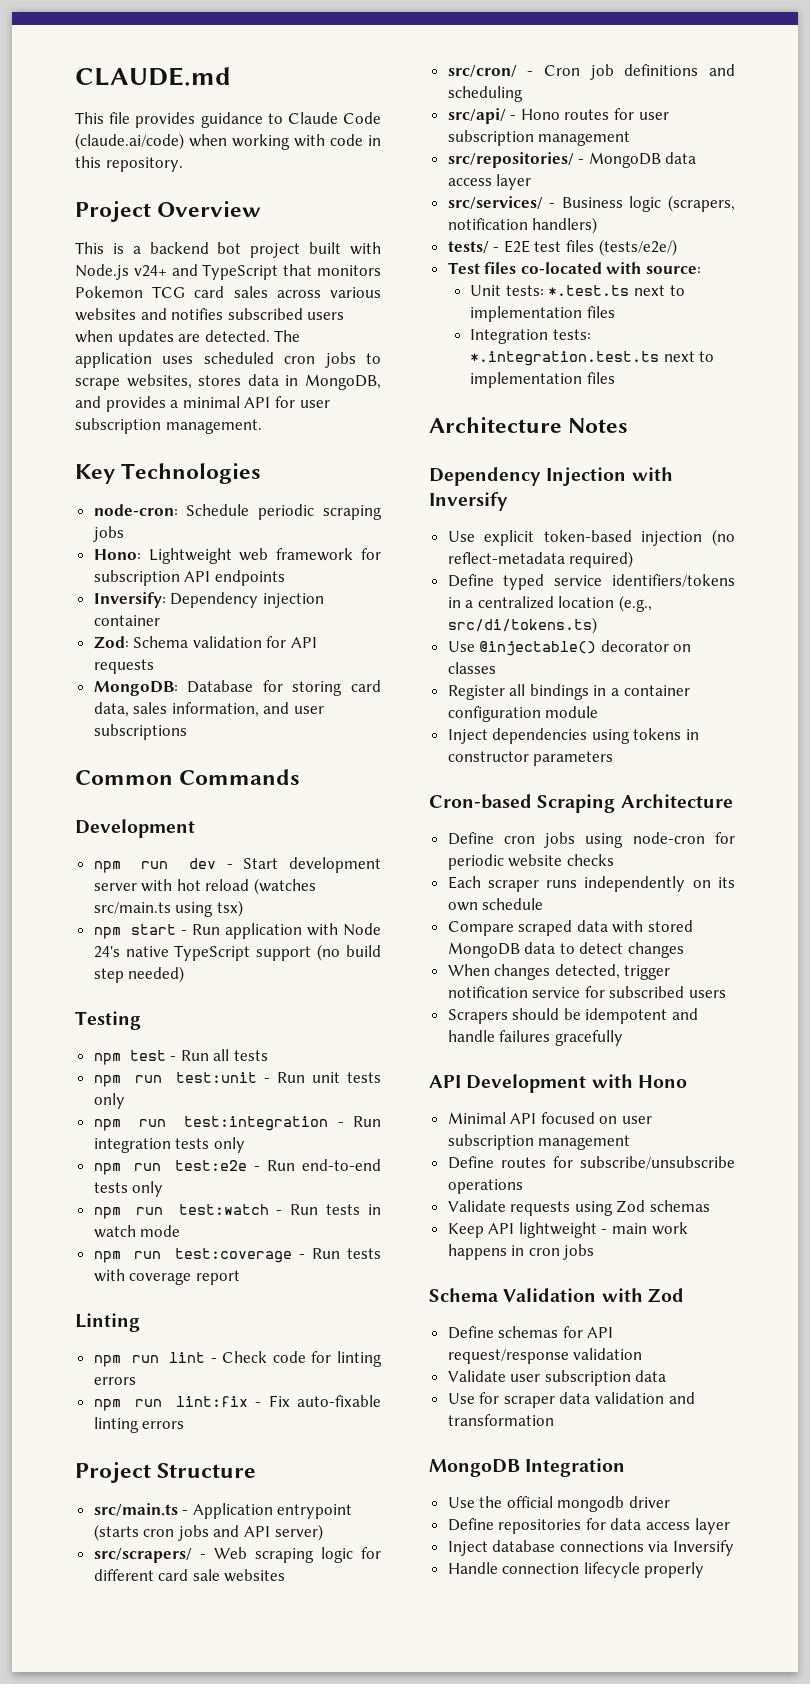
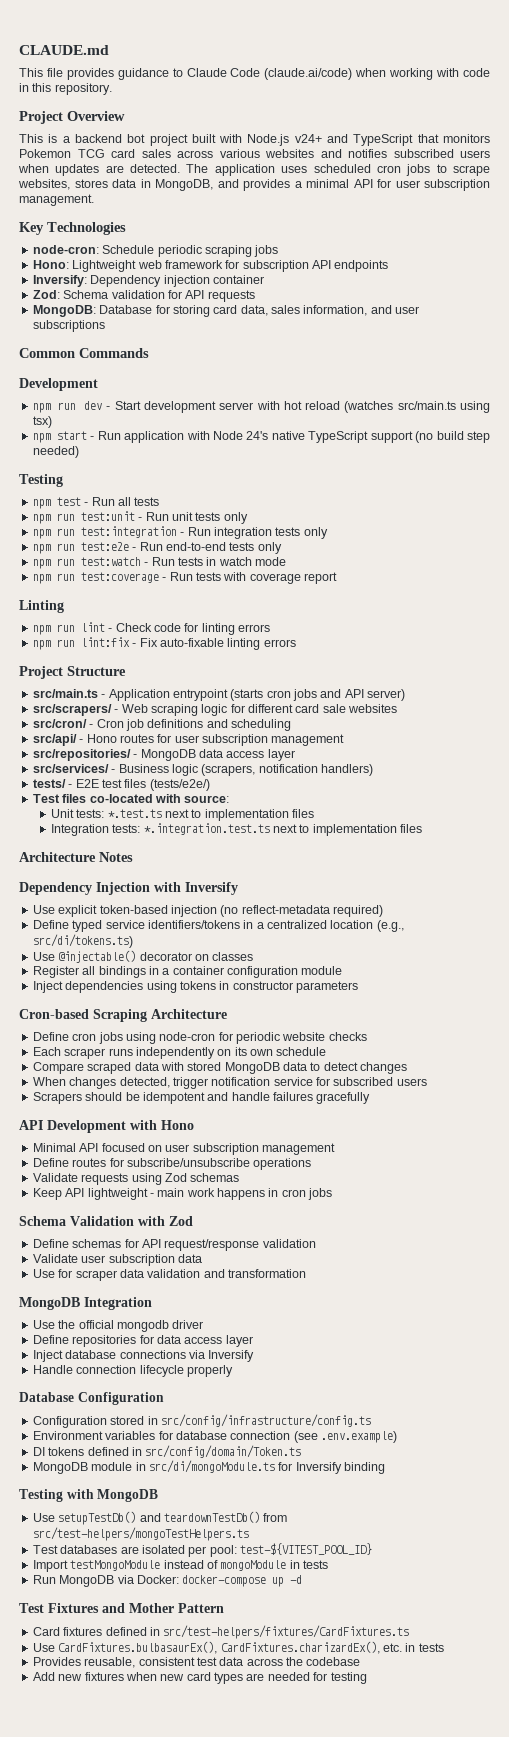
(705, 1570) none -> [19,1392,164,1405] [32,1414,371,1428] [32,1431,397,1443] [32,1445,302,1458] [32,1460,385,1474] [19,1489,159,1502] [32,1511,288,1525] [32,1527,249,1541] [32,1543,372,1557] [32,1560,328,1572] [32,1575,303,1587] [19,1603,224,1613] [32,1625,410,1639] [32,1641,444,1654] [32,1657,361,1668] [32,1672,367,1684] // Database Configuration // Configuration stored in src/config/infrastructure/config.ts // Environment variables for database connection (see .env.example) // DI tokens defined in src/config/domain/Token.ts // MongoDB module in src/di/mongoModule.ts for Inversify binding // Testing with MongoDB // Use setupTestDb() and teardownTestDb() from src/test-helpers/mongoTestHelpers.ts // Test databases are isolated per pool: test-${VITEST_POOL_ID} // Import testMongoModule instead of mongoModule in tests // Run MongoDB via Docker: docker-compose up -d // Test Fixtures and Mother Pattern // Card fixtures defined in src/test-helpers/fixtures/CardFixtures.ts // Use CardFixtures.bulbasaurEx(), CardFixtures.charizardEx(), etc. in tests // Provides reusable, consistent test data across the codebase // Add new fixtures when new card types are needed for testing

